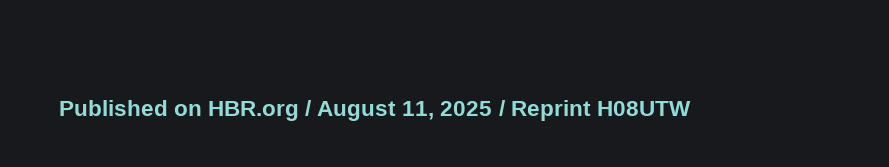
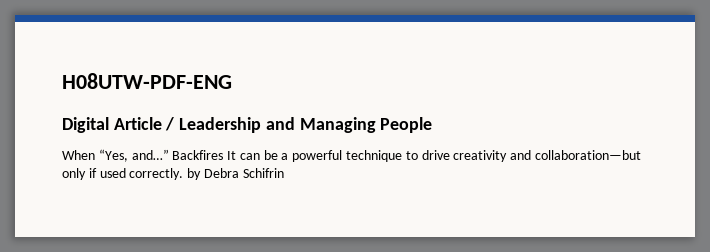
[59,100,691,121] Published on HBR.org / August 11, 2025 / Reprint H08UTW -> [62,73,232,89] [62,117,433,133] [62,149,641,162] [62,168,284,180] H08UTW-PDF-ENG // Digital Article / Leadership and Managing People // When “Yes, and…” Backfires It can be a powerful technique to drive creativity and collaboration—but only if used correctly. by Debra Schifrin

